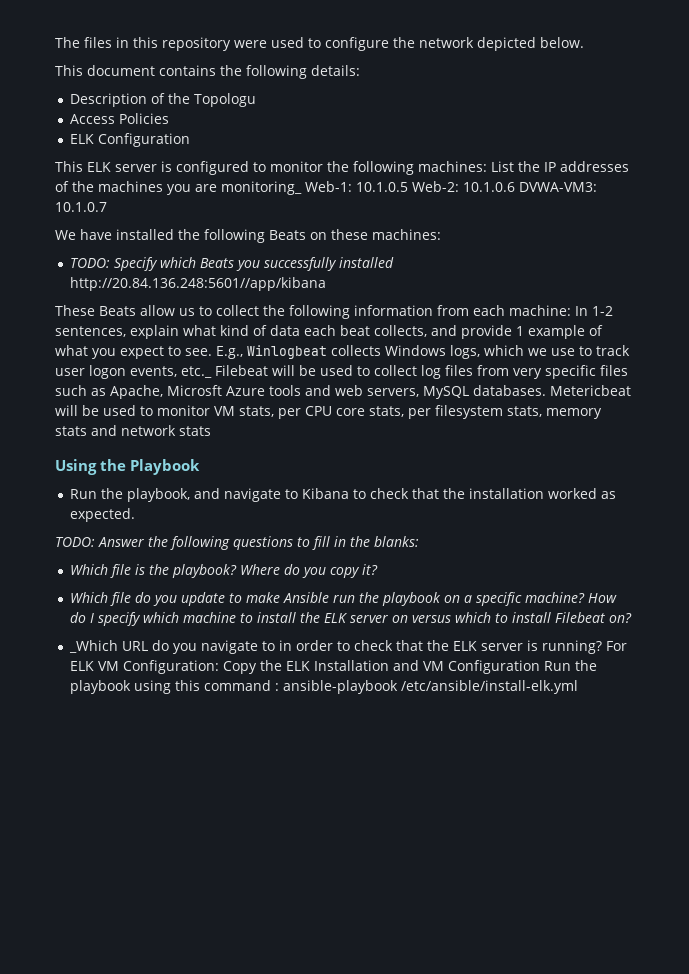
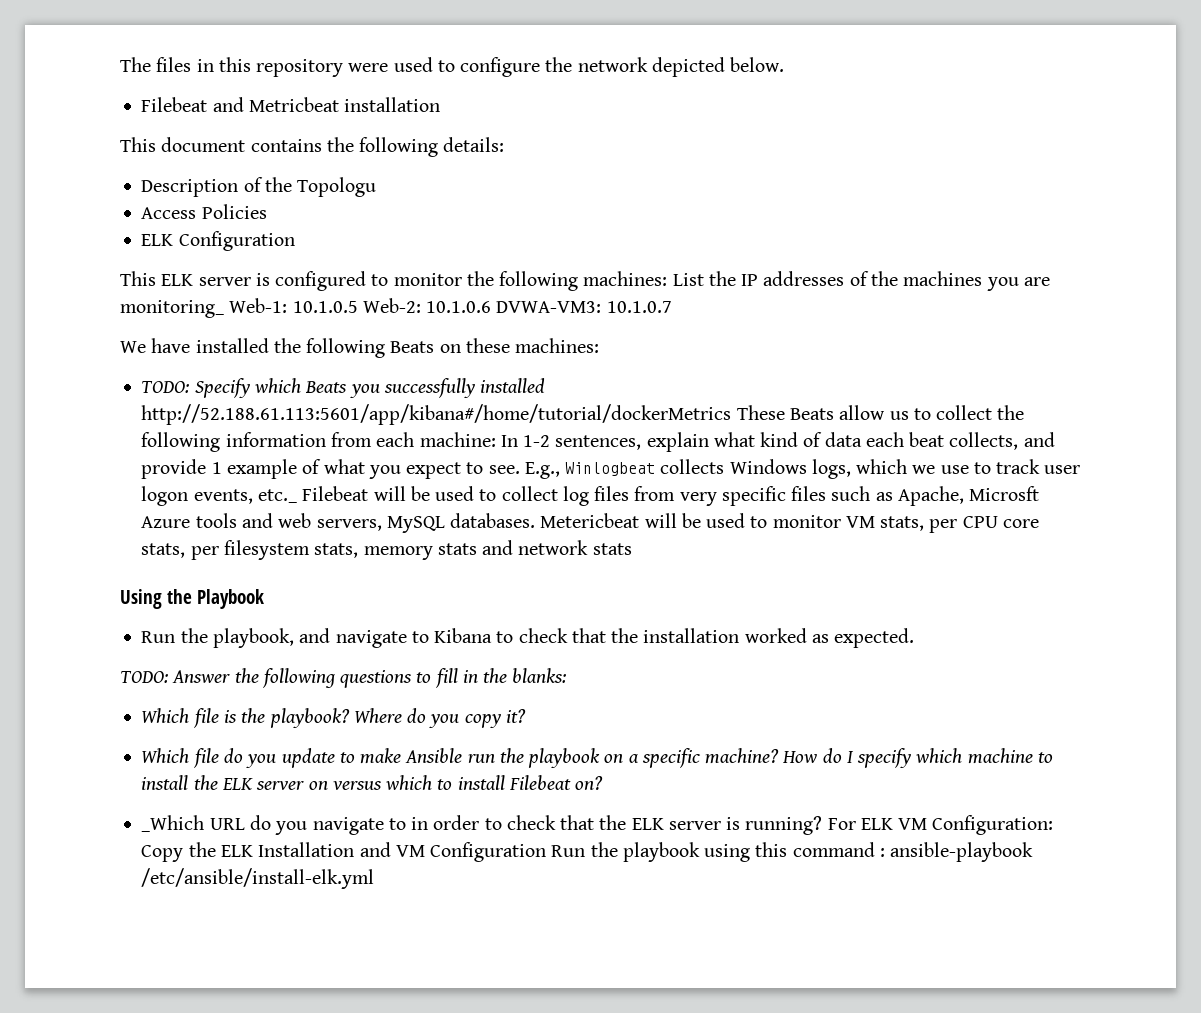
(584, 42) none -> [141,97,441,112] // Filebeat and Metricbeat installation
[69,277,326,291] http://20.84.136.248:5601//app/kibana // -> [141,404,732,425] http://52.188.61.113:5601/app/kibana#/home/tutorial/dockerMetrics

